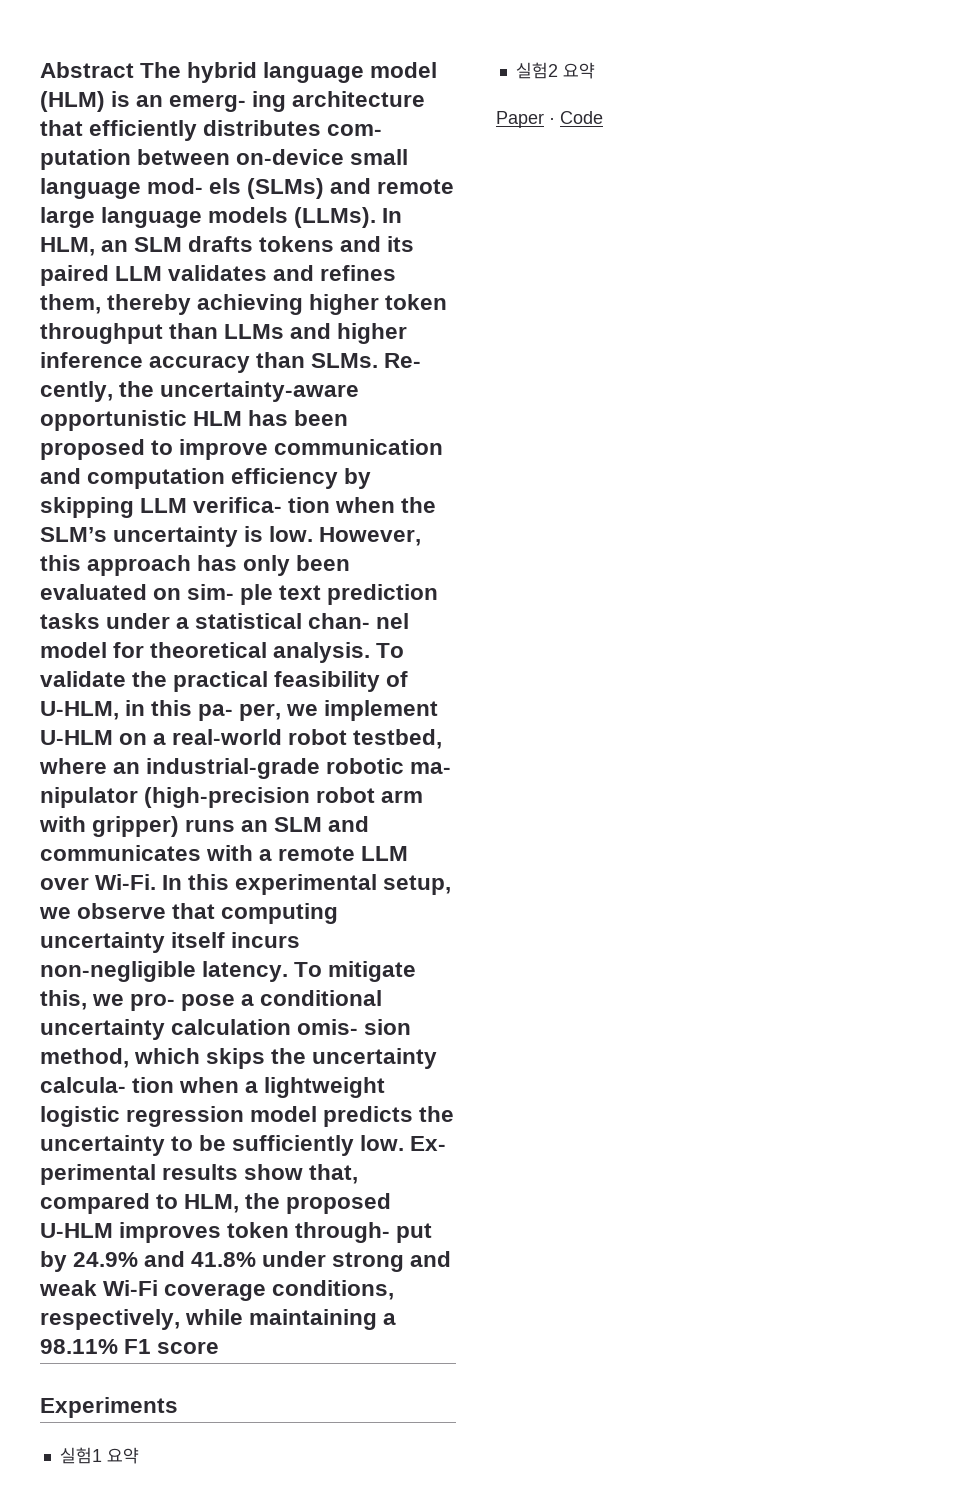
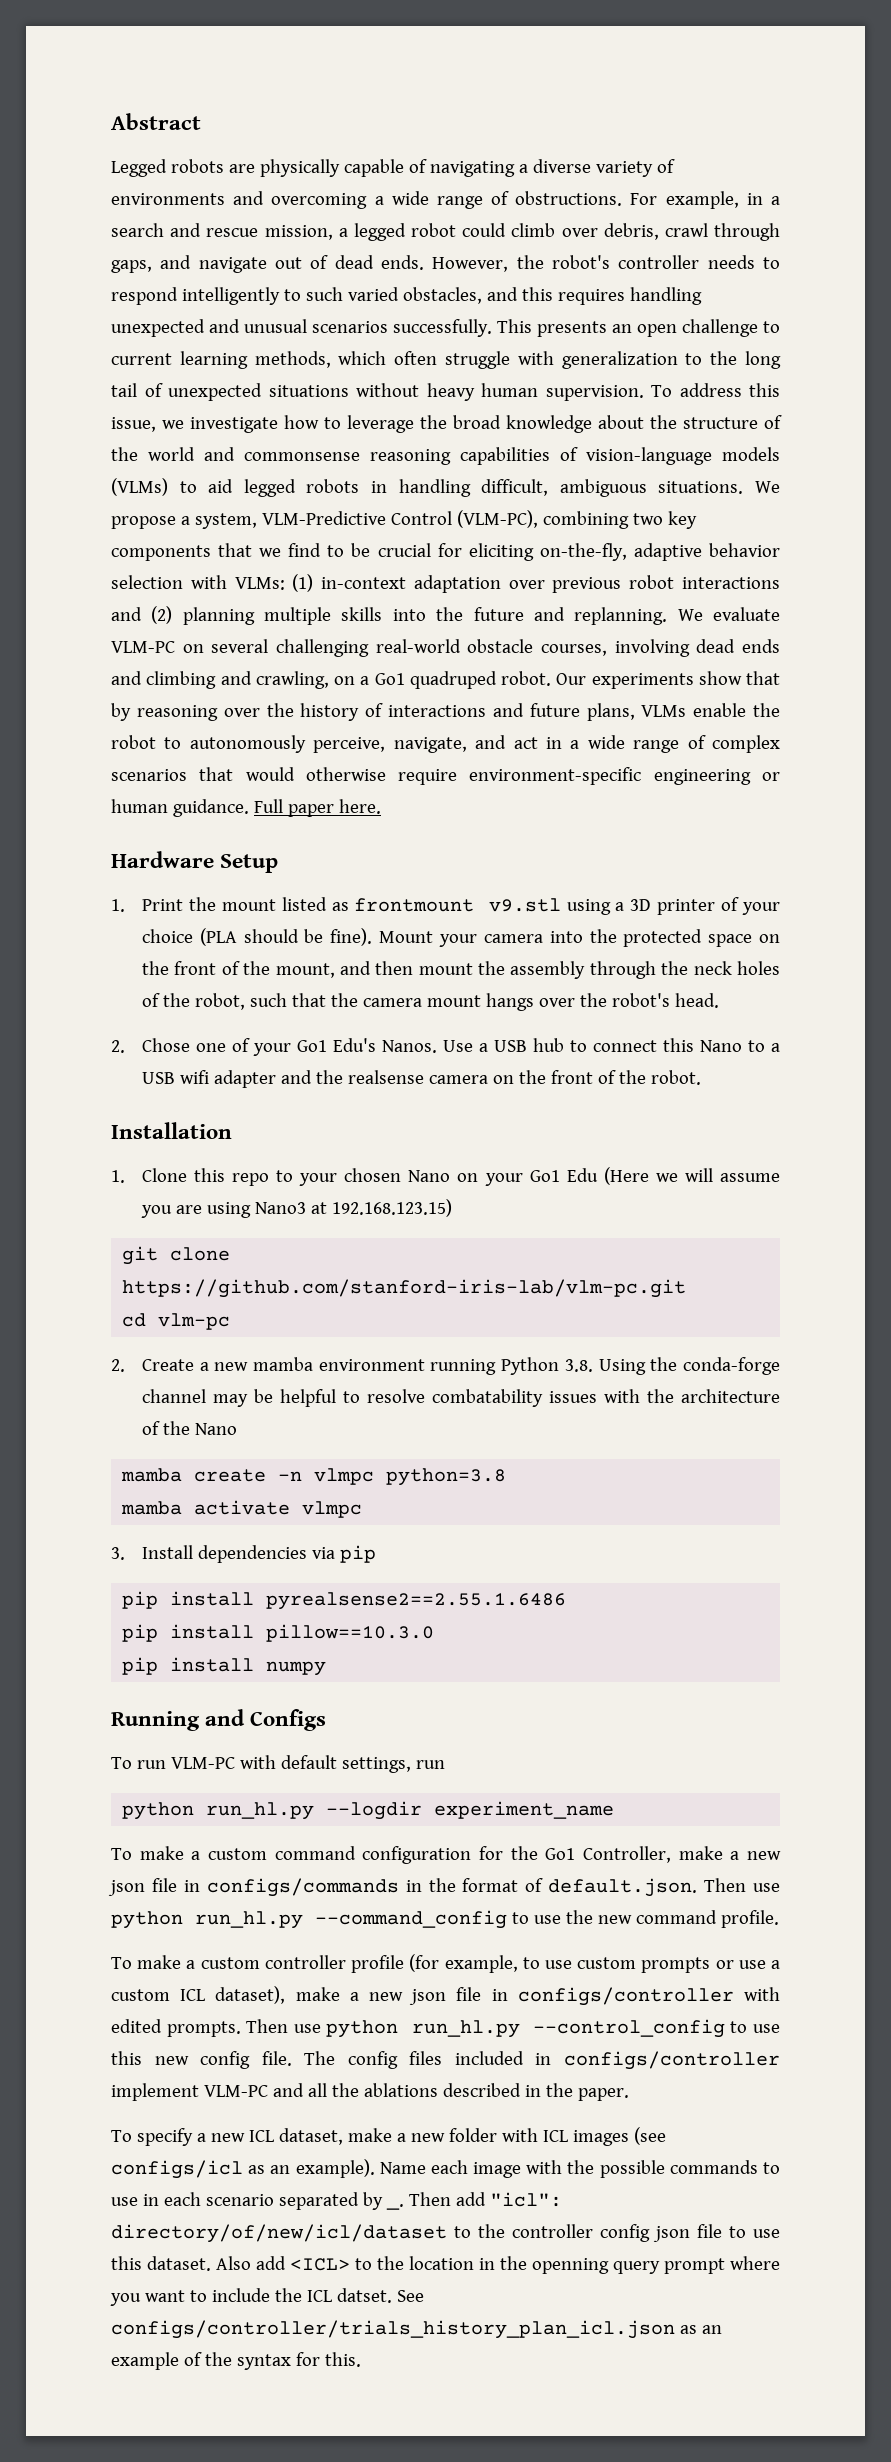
[140,62,438,83] [40,91,426,112] [40,120,383,141] [40,149,409,170] [40,178,455,199] [40,207,403,228] [40,236,415,256] [40,265,397,286] [40,294,448,315] [40,323,408,344] [40,352,422,373] [40,381,360,402] [40,410,349,431] [40,439,444,460] [40,468,372,489] [40,497,437,518] [40,526,422,547] [40,555,351,576] [40,584,439,605] [40,613,410,629] [40,642,405,663] [40,671,409,692] [40,700,439,721] [40,729,443,749] [39,758,452,779] [40,787,424,808] [39,816,370,837] [40,845,409,861] [40,874,452,895] [39,903,339,924] [40,932,301,953] [40,961,417,982] [40,990,383,1011] [40,1019,412,1040] [40,1048,438,1069] [40,1077,386,1098] [40,1106,455,1127] [40,1135,447,1156] [40,1164,359,1185] [40,1193,392,1214] [40,1222,433,1243] [40,1251,452,1272] [39,1280,395,1301] [40,1309,397,1330] [40,1339,220,1354] [40,1397,178,1418] [59,1447,139,1464] [515,62,595,79] [496,111,603,128] The hybrid language model (HLM) is an emerg- ing architecture that efficiently distributes com- putation between on-device small language mod- els (SLMs) and remote large language models (LLMs). In HLM, an SLM drafts tokens and its paired LLM validates and refines them, thereby achieving higher token throughput than LLMs and higher inference accuracy than SLMs. Re- cently, the uncertainty-aware opportunistic HLM has been proposed to improve communication and computation efficiency by skipping LLM verifica- tion when the SLM’s uncertainty is low. However, this approach has only been evaluated on sim- ple text prediction tasks under a statistical chan- nel model for theoretical analysis. To validate the practical feasibility of U-HLM, in this pa- per, we implement U-HLM on a real-world robot testbed, where an industrial-grade robotic ma- nipulator (high-precision robot arm with gripper) runs an SLM and communicates with a remote LLM over Wi-Fi. In this experimental setup, we observe that computing uncertainty itself incurs non-negligible latency. To mitigate this, we pro- pose a conditional uncertainty calculation omis- sion method, which skips the uncertainty calcula- tion when a lightweight logistic regression model predicts the uncertainty to be sufficiently low. Ex- perimental results show that, compared to HLM, the proposed U-HLM improves token through- put by 24.9% and 41.8% under strong and weak Wi-Fi coverage conditions, respectively, while maintaining a 98.11% F1 score // Experiments // 실험1 요약 // 실험2 요약 // Paper · Code -> [111,159,675,177] [111,191,780,209] [111,223,780,241] [111,255,780,273] [111,287,702,305] [111,319,780,337] [111,351,781,369] [111,383,780,401] [111,415,782,433] [111,447,780,465] [111,478,781,497] [111,510,697,529] [111,543,780,561] [111,574,780,593] [111,606,780,625] [111,639,780,657] [111,671,780,689] [111,703,781,721] [111,735,780,753] [111,767,780,785] [111,799,381,817] [111,851,279,873] [111,897,780,915] [141,928,780,947] [141,961,781,979] [141,993,719,1011] [111,1038,780,1056] [141,1070,701,1088] [111,1122,232,1139] [111,1167,780,1186] [140,1199,452,1218] [122,1246,231,1265] [122,1279,687,1298] [122,1313,231,1330] [111,1357,780,1375] [141,1389,780,1407] [141,1421,237,1435] [121,1468,507,1486] [121,1500,363,1518] [111,1545,376,1563] [122,1591,567,1610] [122,1624,435,1642] [122,1657,327,1676] [111,1709,327,1731] [111,1755,445,1773] [122,1801,615,1820] [111,1846,781,1864] [108,1878,780,1897] [111,1910,779,1929] [111,1954,780,1973] [111,1986,780,2006] [111,2019,780,2038] [111,2051,780,2070] [111,2083,629,2101] [111,2127,666,2146] [111,2159,780,2179] [111,2192,562,2210] [111,2224,780,2243] [111,2256,780,2274] [110,2288,424,2306] [111,2320,722,2339] [111,2352,361,2370] // Legged robots are physically capable of navigating a diverse variety of environments and overcoming a wide range of obstructions. For example, in a search and rescue mission, a legged robot could climb over debris, crawl through gaps, and navigate out of dead ends. However, the robot's controller needs to respond intelligently to such varied obstacles, and this requires handling unexpected and unusual scenarios successfully. This presents an open challenge to current learning methods, which often struggle with generalization to the long tail of unexpected situations without heavy human supervision. To address this issue, we investigate how to leverage the broad knowledge about the structure of the world and commonsense reasoning capabilities of vision-language models (VLMs) to aid legged robots in handling difficult, ambiguous situations. We propose a system, VLM-Predictive Control (VLM-PC), combining two key components that we find to be crucial for eliciting on-the-fly, adaptive behavior selection with VLMs: (1) in-context adaptation over previous robot interactions and (2) planning multiple skills into the future and replanning. We evaluate VLM-PC on several challenging real-world obstacle courses, involving dead ends and climbing and crawling, on a Go1 quadruped robot. Our experiments show that by reasoning over the history of interactions and future plans, VLMs enable the robot to autonomously perceive, navigate, and act in a wide range of complex scenarios that would otherwise require environment-specific engineering or human guidance. Full paper here. // Hardware Setup // 1. Print the mount listed as frontmount v9.stl using a 3D printer of your choice (PLA should be fine). Mount your camera into the protected space on the front of the mount, and then mount the assembly through the neck holes of the robot, such that the camera mount hangs over the robot's head. // 2. Chose one of your Go1 Edu's Nanos. Use a USB hub to connect this Nano to a USB wifi adapter and the realsense camera on the front of the robot. // Installation // 1. Clone this repo to your chosen Nano on your Go1 Edu (Here we will assume you are using Nano3 at 192.168.123.15) // git clone https://github.com/stanford-iris-lab/vlm-pc.git // cd vlm-pc // 2. Create a new mamba environment running Python 3.8. Using the conda-forge channel may be helpful to resolve combatability issues with the architecture of the Nano // mamba create -n vlmpc python=3.8 // mamba activate vlmpc // 3. Install dependencies via pip // pip install pyrealsense2==2.55.1.6486 // pip install pillow==10.3.0 // pip install numpy // Running and Configs // To run VLM-PC with default settings, run // python run_hl.py --logdir experiment_name // To make a custom command configuration for the Go1 Controller, make a new json file in configs/commands in the format of default.json. Then use python run_hl.py --command_config to use the new command profile. // To make a custom controller profile (for example, to use custom prompts or use a custom ICL dataset), make a new json file in configs/controller with edited prompts. Then use python run_hl.py --control_config to use this new config file. The config files included in configs/controller implement VLM-PC and all the ablations described in the paper. // To specify a new ICL dataset, make a new folder with ICL images (see configs/icl as an example). Name each image with the possible commands to use in each scenario separated by _. Then add "icl": directory/of/new/icl/dataset to the controller config json file to use this dataset. Also add <ICL> to the location in the openning query prompt where you want to include the ICL datset. See configs/controller/trials_history_plan_icl.json as an example of the syntax for this.

